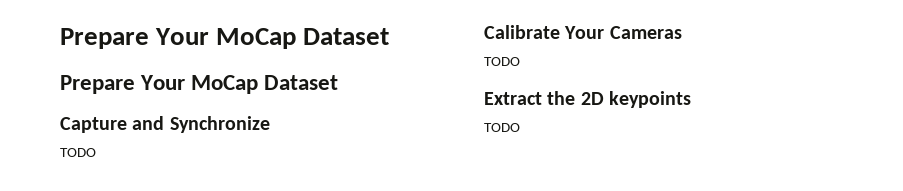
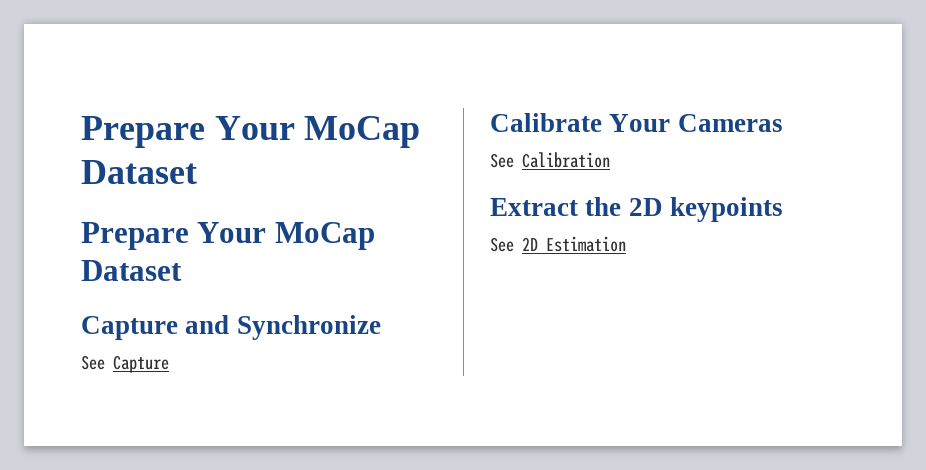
[60,148,96,157] TODO -> [81,355,169,373] See Capture
[484,57,520,66] TODO -> [490,152,610,168] See Calibration
[484,123,520,132] TODO -> [490,236,626,252] See 2D Estimation

